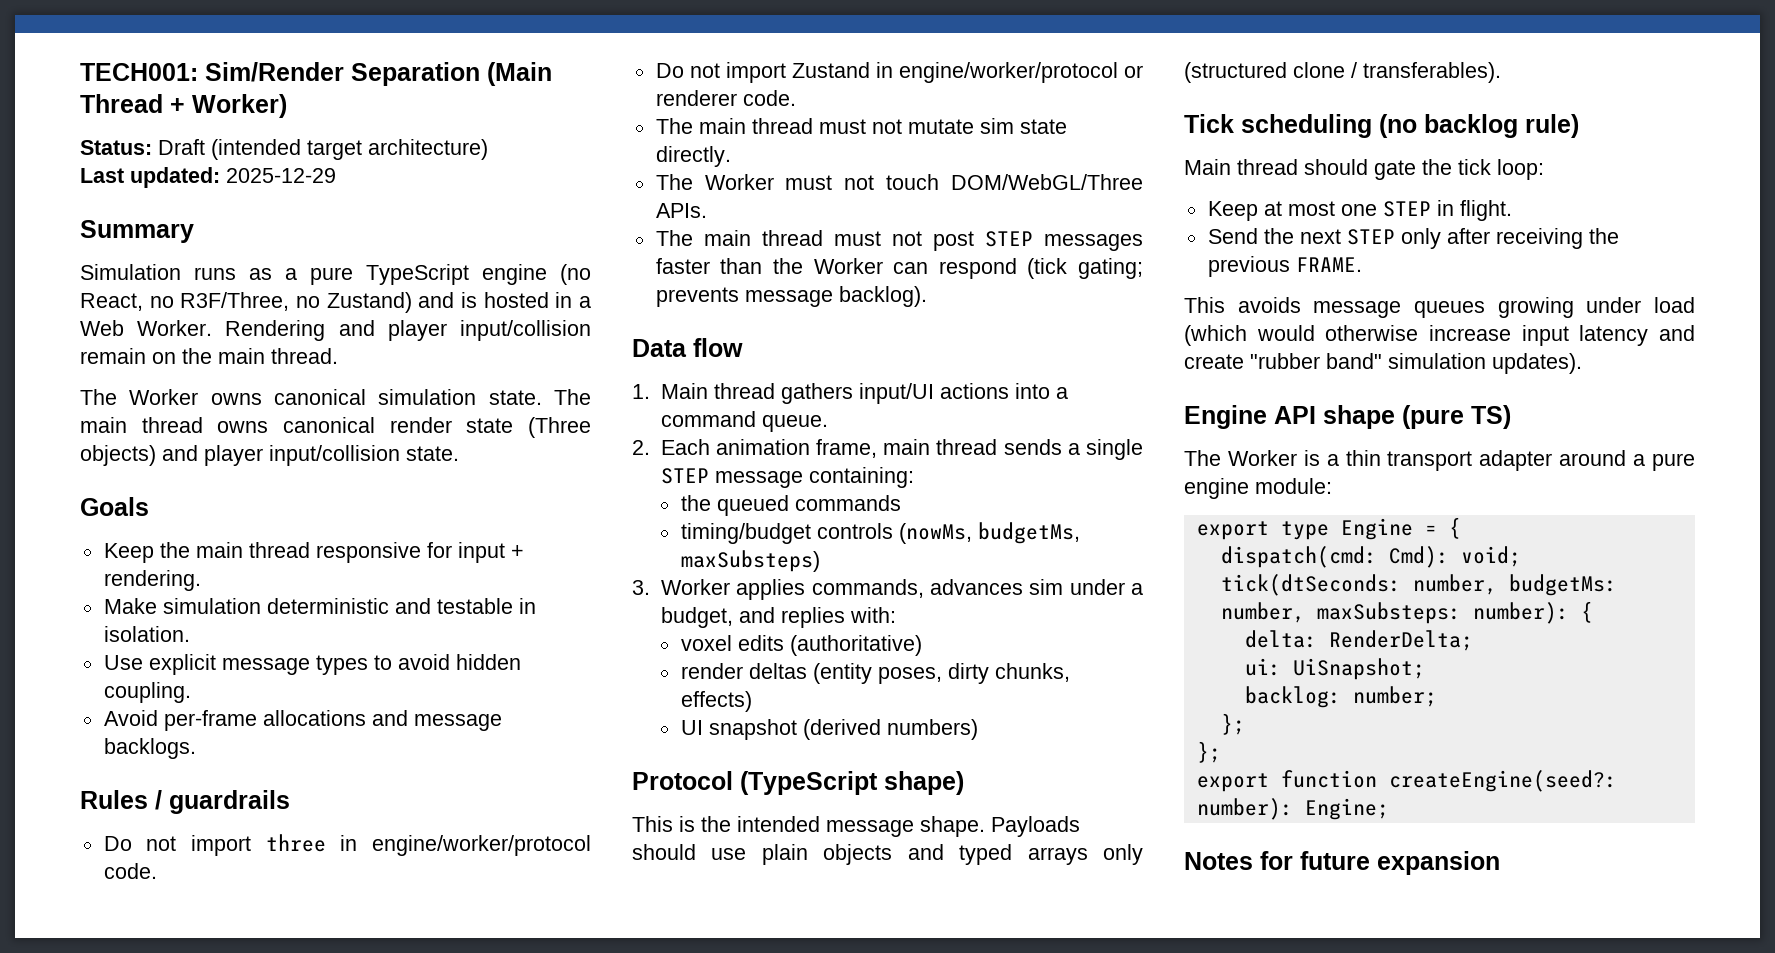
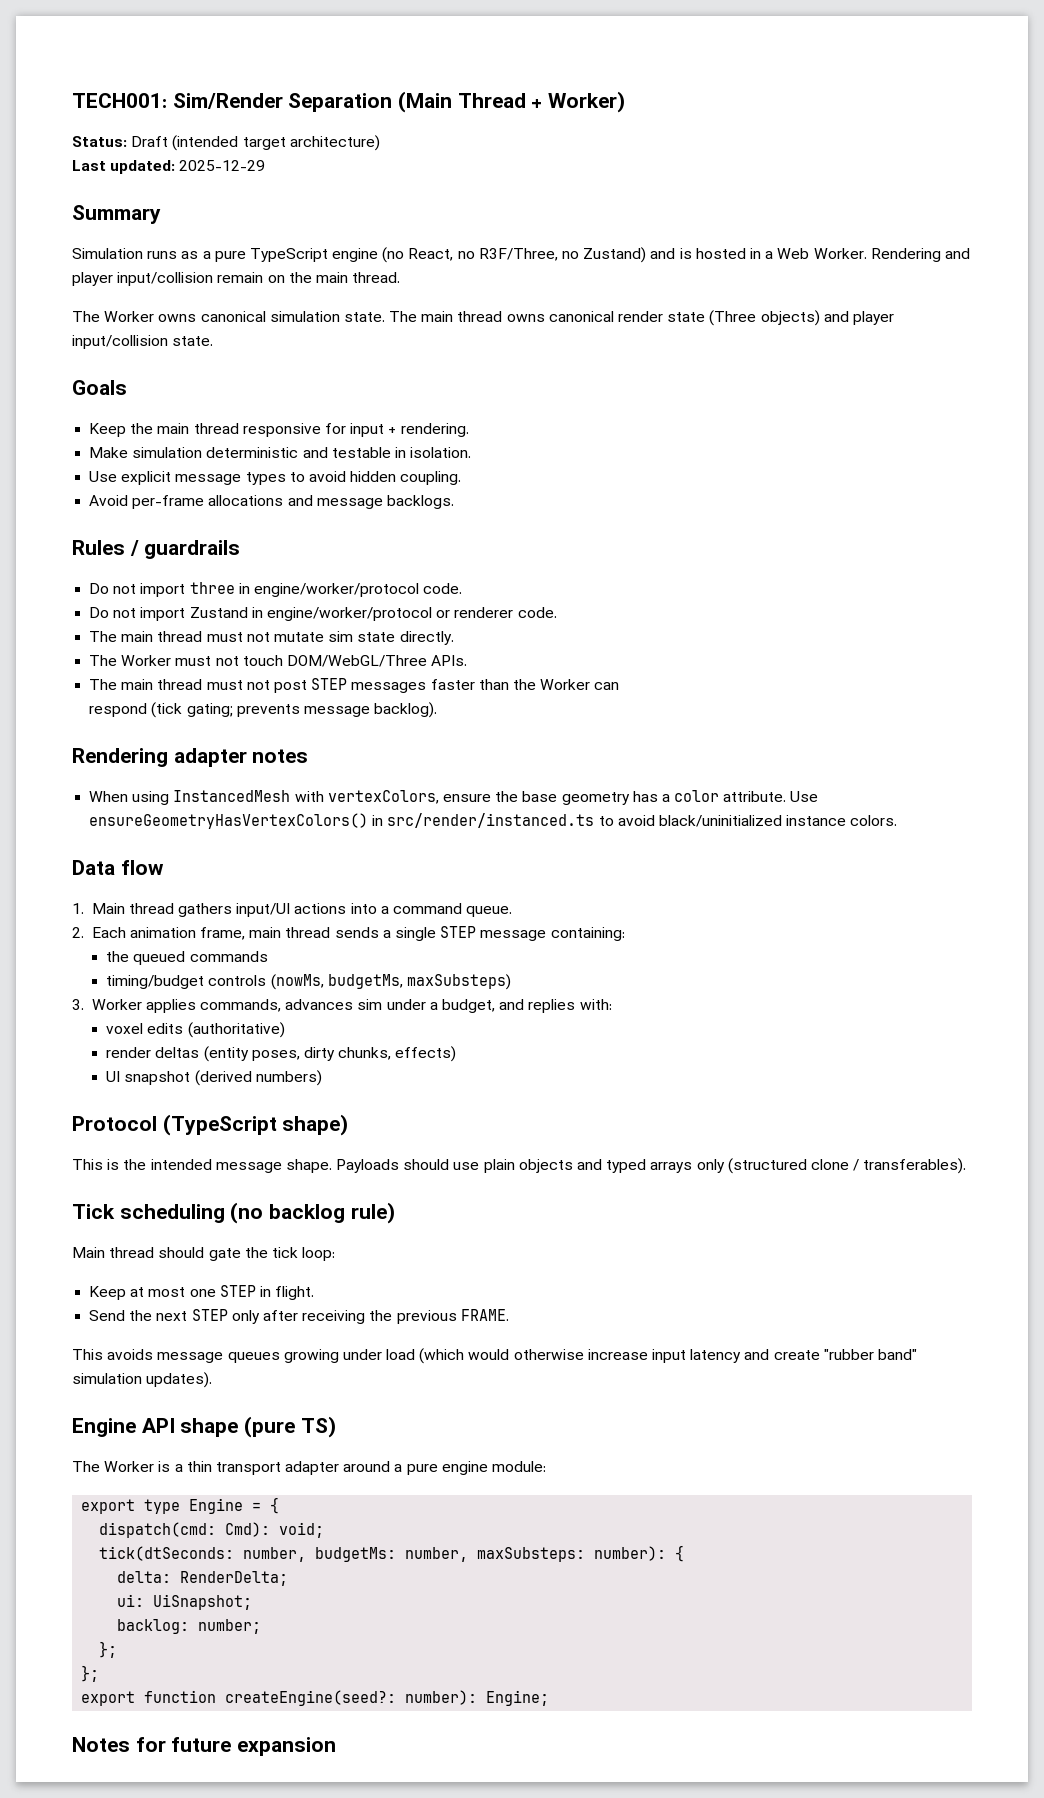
(929, 268) none -> (620, 686) //
(927, 296) none -> [72,748,309,767] [89,790,819,805] [89,813,898,829] // Rendering adapter notes // When using InstancedMesh with vertexColors, ensure the base geometry has a color attribute. Use ensureGeometryHasVertexColors() in src/render/instanced.ts to avoid black/uninitialized instance colors.

